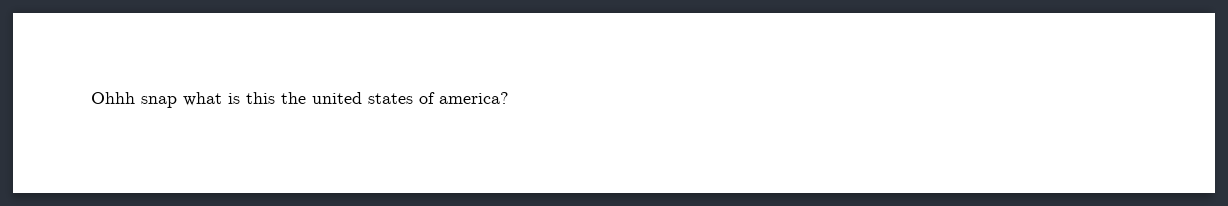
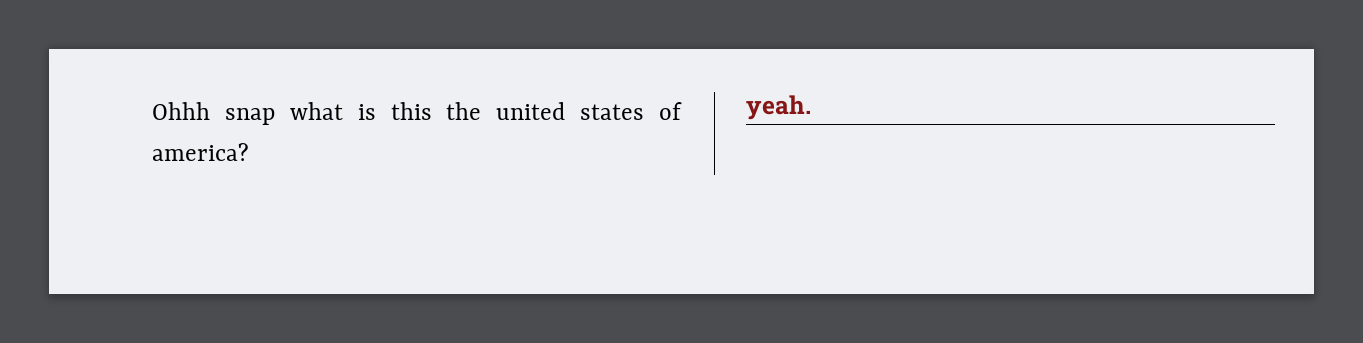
(509, 98) none -> [746,95,811,120] // yeah.

